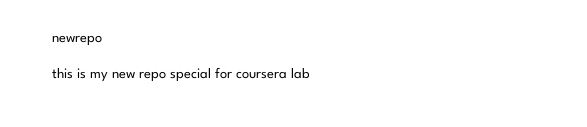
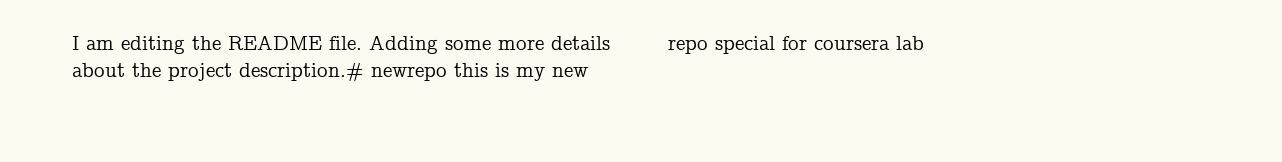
(52, 40) none -> [72,35,610,54] [72,62,364,82] I am editing the README file. Adding some more details about the project description.#
(102, 40) // -> (447, 73) none

